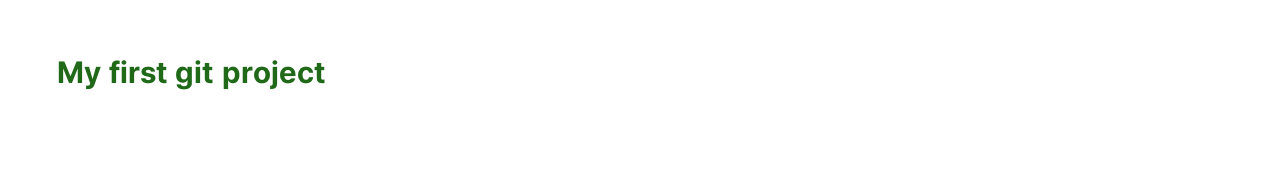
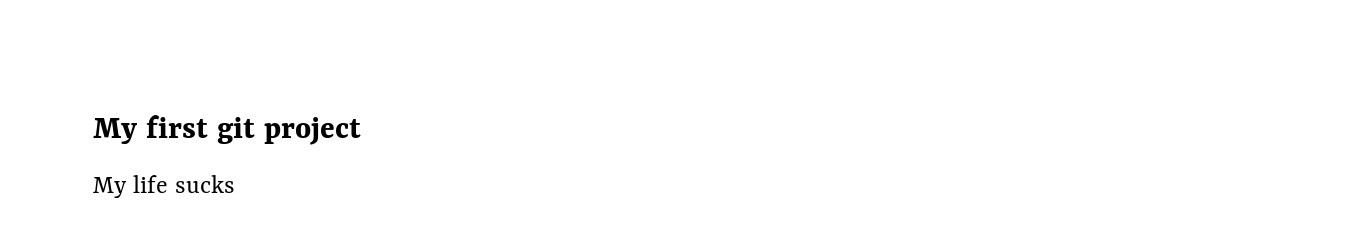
(325, 75) none -> [93,175,236,198] // My life sucks

